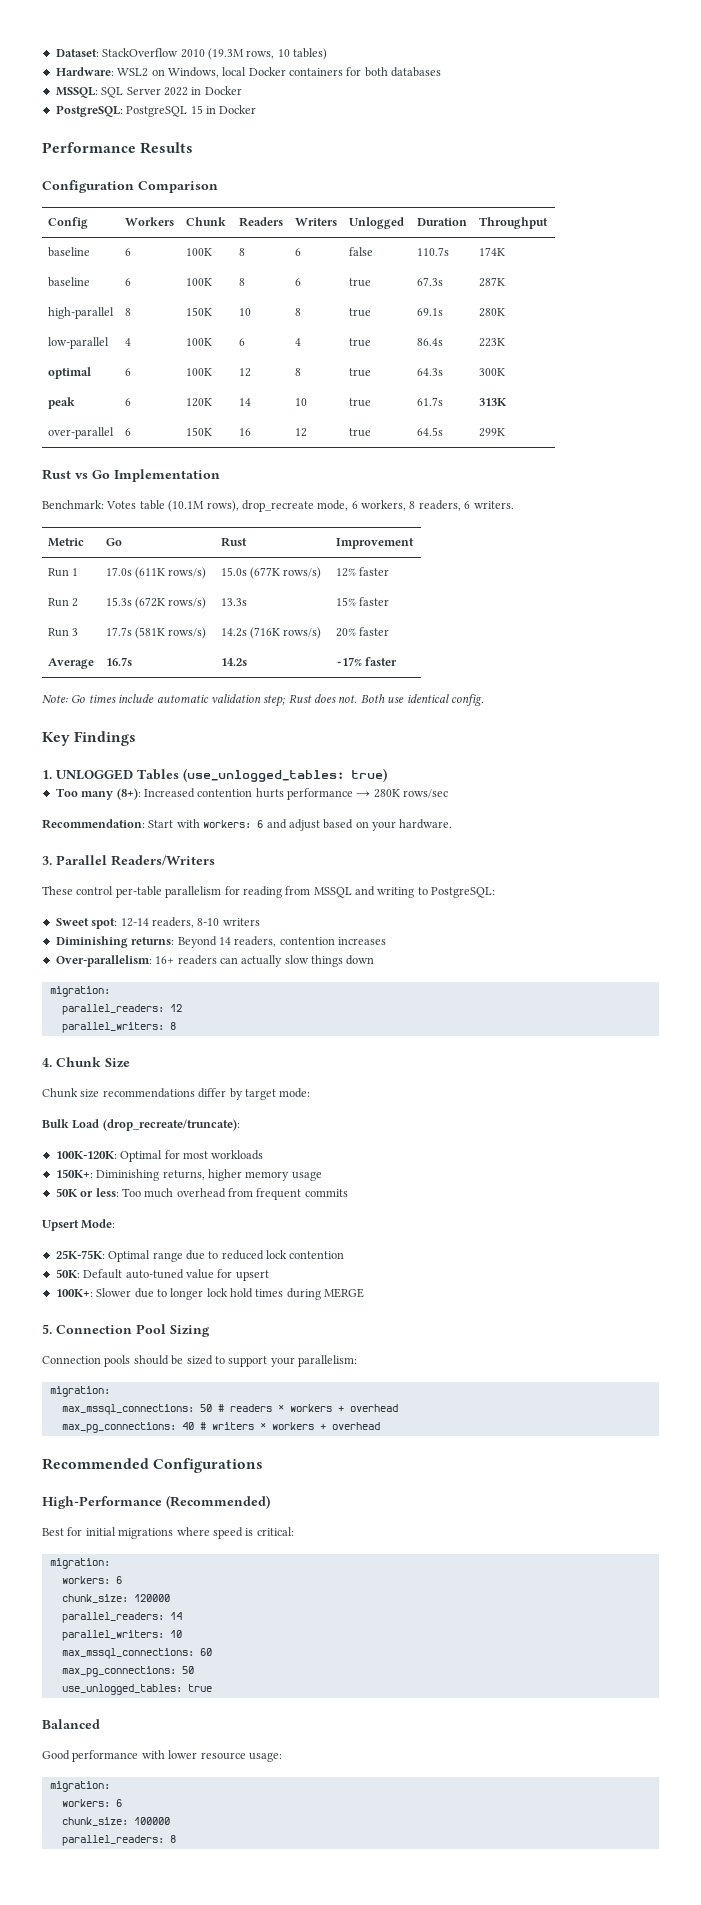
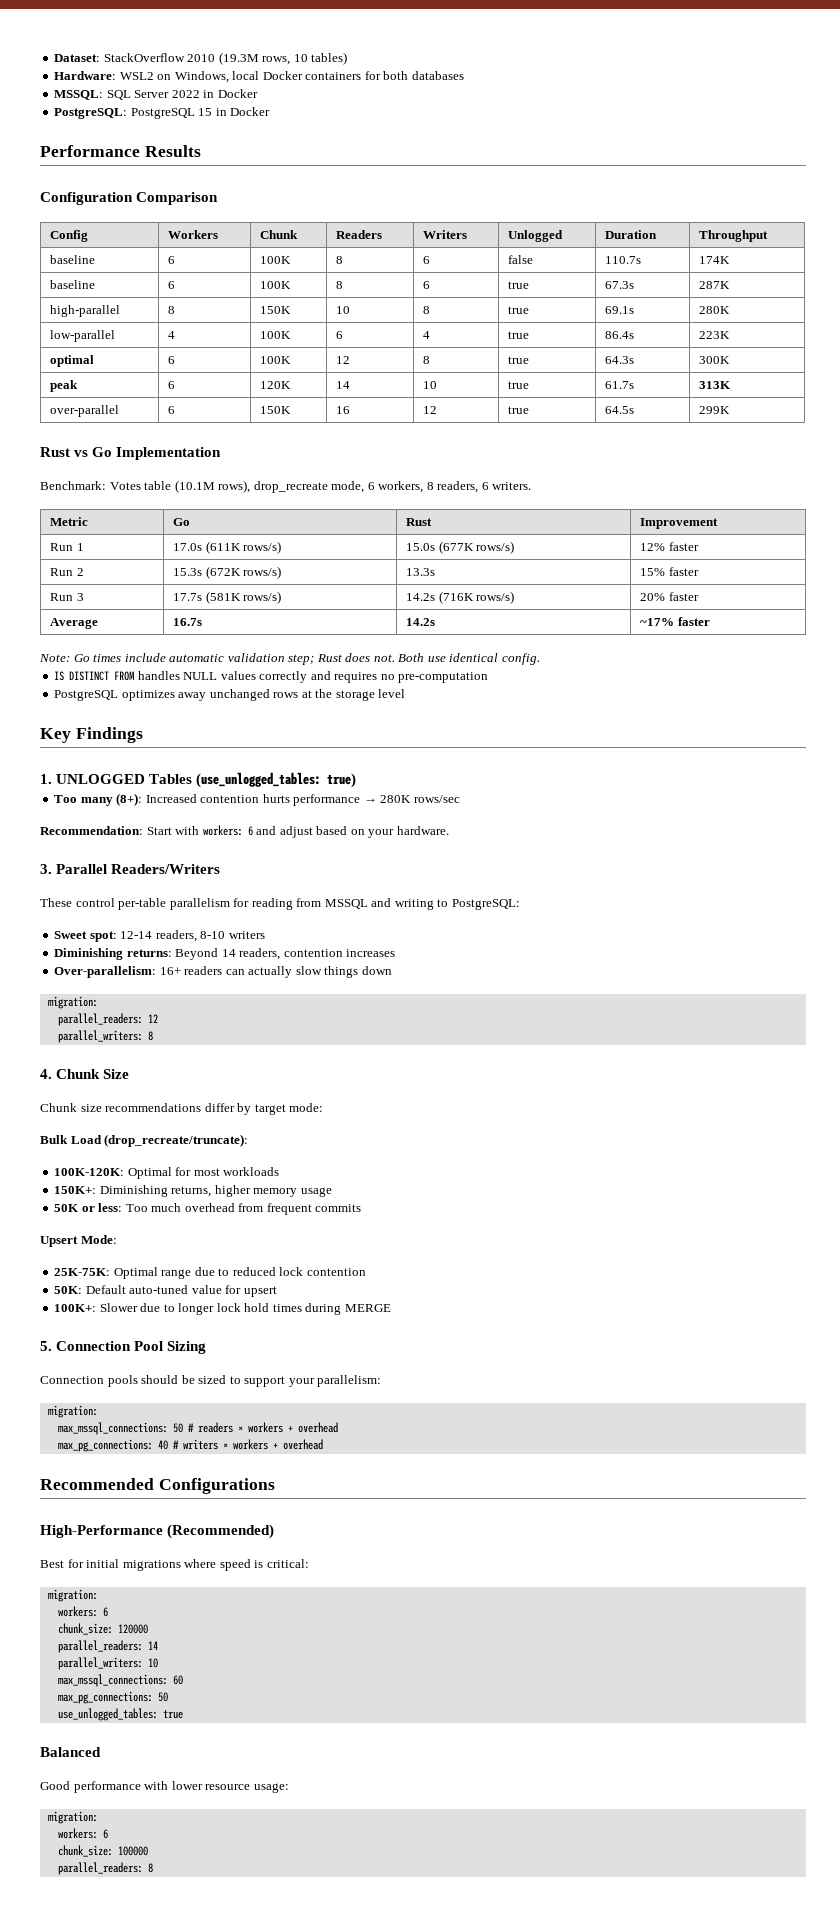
(484, 700) none -> [54,671,489,683] [54,689,406,701] // IS DISTINCT FROM handles NULL values correctly and requires no pre-computation // PostgreSQL optimizes away unchanged rows at the storage level

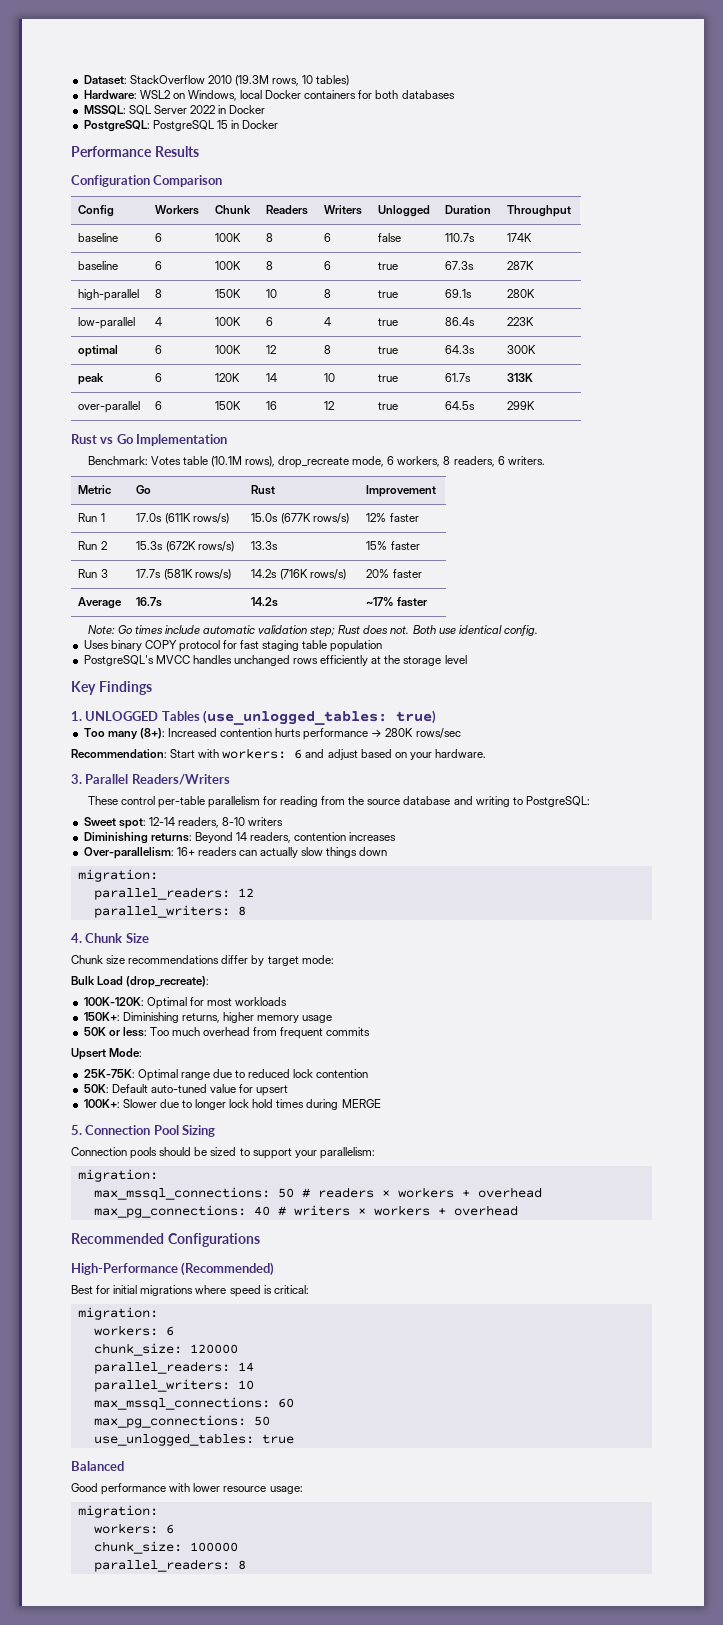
[54,671,489,683] [54,690,207,701] IS DISTINCT FROM handles NULL values correctly and requires no pre-computation // PostgreSQL optimizes away -> [83,640,383,652] [83,655,232,666] Uses binary COPY protocol for fast staging table population // PostgreSQL's MVCC handles
(299, 695) none -> [320,655,369,666] efficiently
[324,899,368,909] MSSQL -> [348,796,451,805] the source database
[104,1134,249,1147] (drop_recreate/truncate): -> [126,976,210,988] (drop_recreate):

